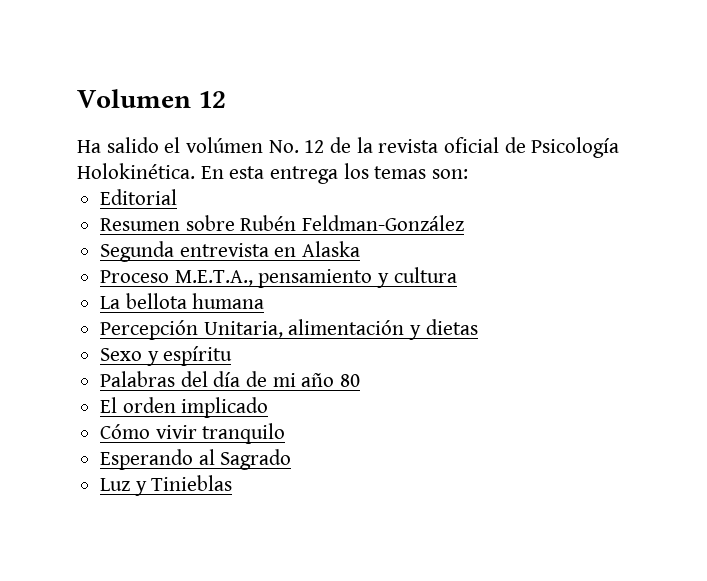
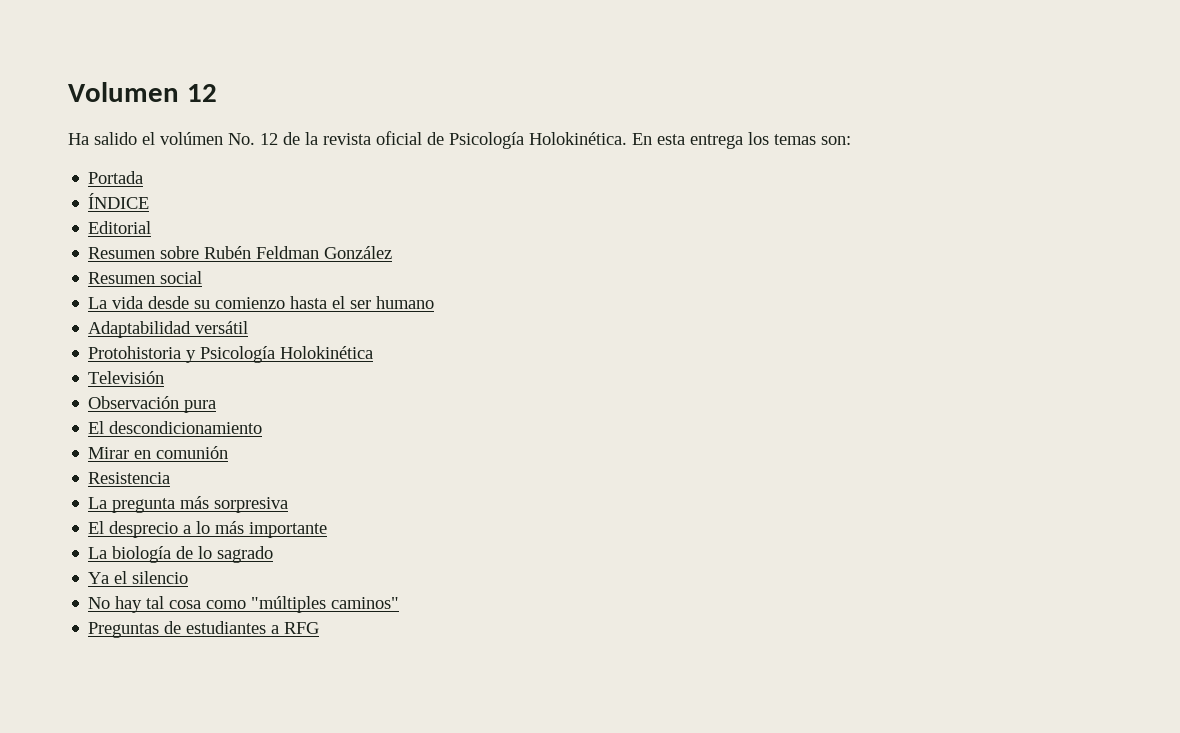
(469, 174) none -> [88,171,144,184] [88,193,150,209] // Portada // ÍNDICE
[302,215,465,231] [100,241,361,262] [100,267,457,288] [100,293,265,309] [100,319,478,340] [100,346,233,366] [100,371,361,387] [100,397,269,418] [100,423,286,444] [100,449,292,470] [100,475,233,496] Feldman-González // Segunda entrevista en Alaska // Proceso M.E.T.A., pensamiento y cultura // La bellota humana // Percepción Unitaria, alimentación y dietas // Sexo y espíritu // Palabras del día de mi año 80 // El orden implicado // Cómo vivir tranquilo // Esperando al Sagrado // Luz y Tinieblas -> [256,246,393,259] [88,271,203,284] [88,296,435,309] [88,321,249,338] [88,346,374,363] [88,371,165,384] [88,396,217,413] [88,421,263,434] [88,446,229,459] [88,472,171,484] [88,496,289,513] [88,521,328,538] [88,546,274,563] [88,571,189,584] [88,596,400,613] [88,621,320,638] Feldman González // Resumen social // La vida desde su comienzo hasta el ser humano // Adaptabilidad versátil // Protohistoria y Psicología Holokinética // Televisión // Observación pura // El descondicionamiento // Mirar en comunión // Resistencia // La pregunta más sorpresiva // El desprecio a lo más importante // La biología de lo sagrado // Ya el silencio // No hay tal cosa como "múltiples caminos" // Preguntas de estudiantes a RFG

